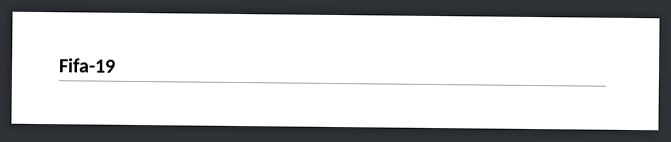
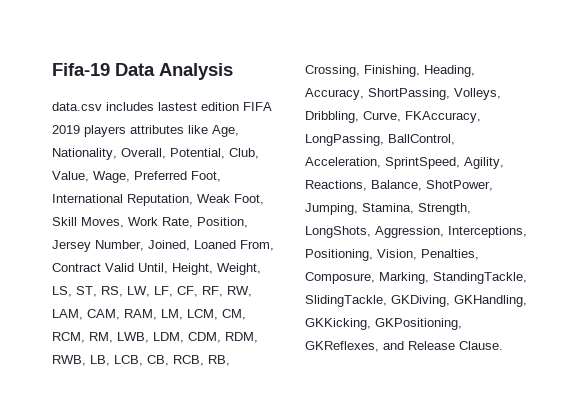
(116, 65) none -> [115,63,233,80] [52,102,272,111] [52,125,239,137] [52,148,259,160] [52,171,221,183] [52,194,264,206] [52,217,248,228] [52,240,274,252] [52,263,261,275] [52,286,252,297] [52,309,246,320] [52,332,258,343] [52,355,230,366] [305,65,475,77] [305,88,501,100] [305,111,481,123] [305,134,455,146] [305,157,504,169] [305,180,493,191] [305,203,471,215] [305,226,527,238] [305,249,479,261] [305,272,527,284] [305,295,527,307] [305,318,462,330] [305,341,503,352] Data Analysis // data.csv includes lastest edition FIFA 2019 players attributes like Age, Nationality, Overall, Potential, Club, Value, Wage, Preferred Foot, International Reputation, Weak Foot, Skill Moves, Work Rate, Position, Jersey Number, Joined, Loaned From, Contract Valid Until, Height, Weight, LS, ST, RS, LW, LF, CF, RF, RW, LAM, CAM, RAM, LM, LCM, CM, RCM, RM, LWB, LDM, CDM, RDM, RWB, LB, LCB, CB, RCB, RB, Crossing, Finishing, Heading, Accuracy, ShortPassing, Volleys, Dribbling, Curve, FKAccuracy, LongPassing, BallControl, Acceleration, SprintSpeed, Agility, Reactions, Balance, ShotPower, Jumping, Stamina, Strength, LongShots, Aggression, Interceptions, Positioning, Vision, Penalties, Composure, Marking, StandingTackle, SlidingTackle, GKDiving, GKHandling, GKKicking, GKPositioning, GKReflexes, and Release Clause.

